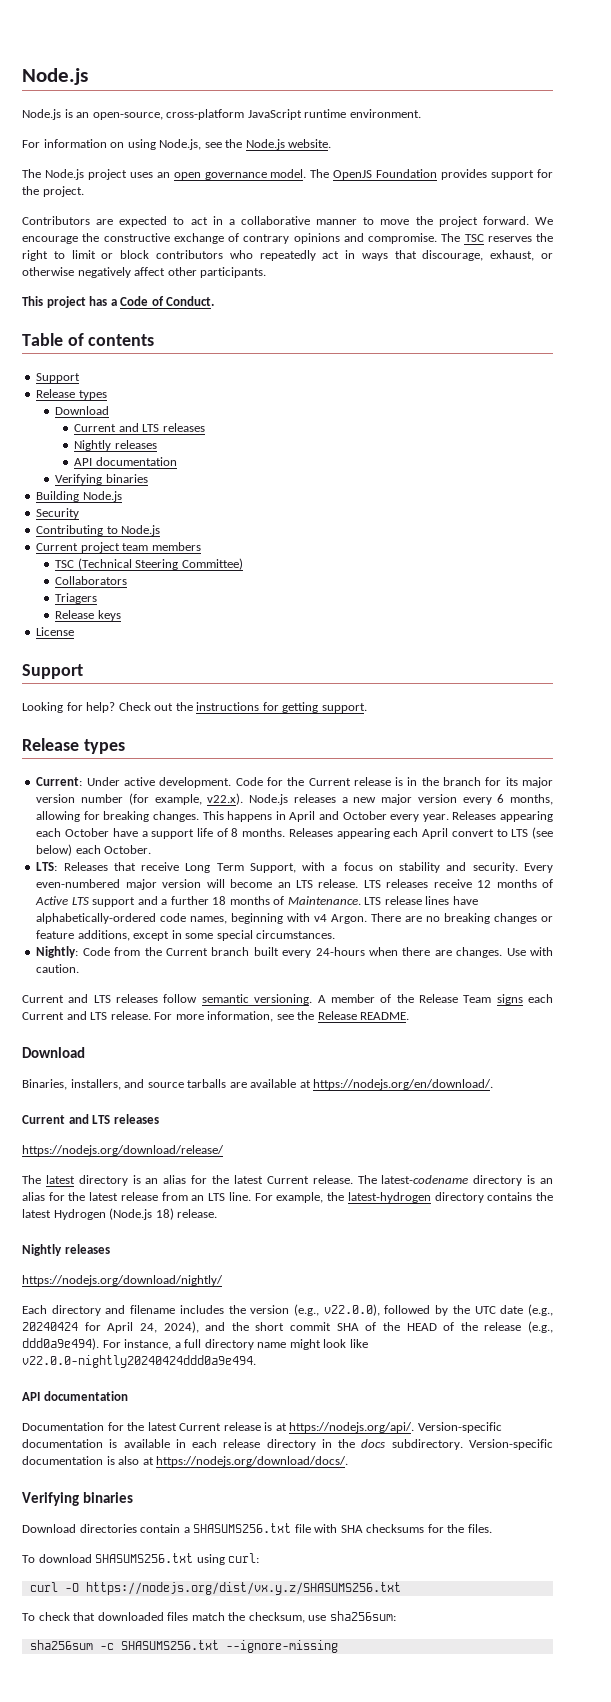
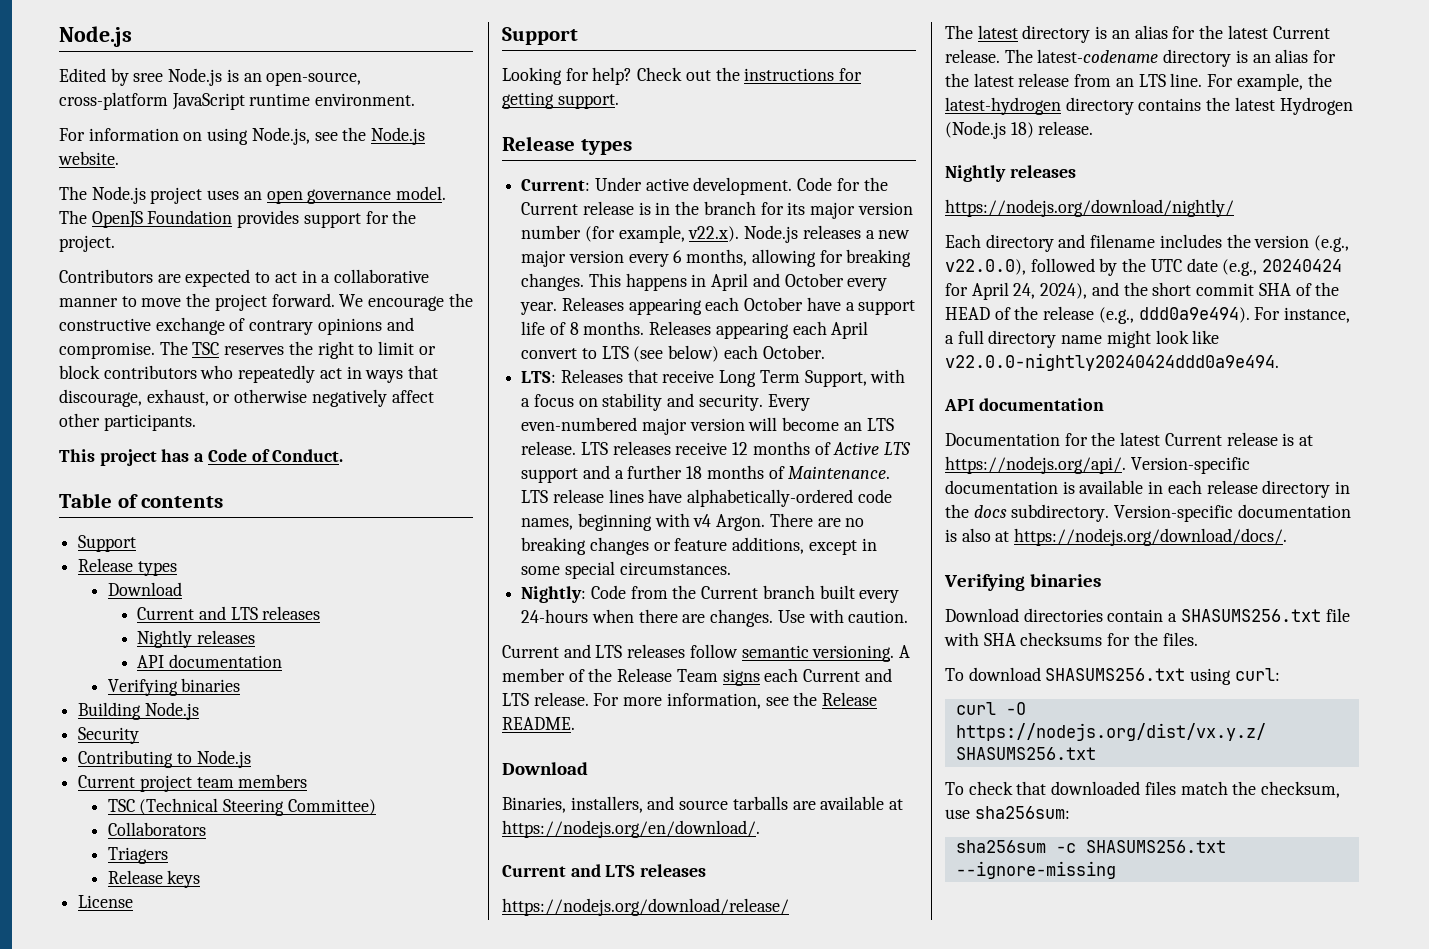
[22,68,88,85] Node.js // -> [59,26,132,47] [59,68,164,86] Node.js // Edited by sree

